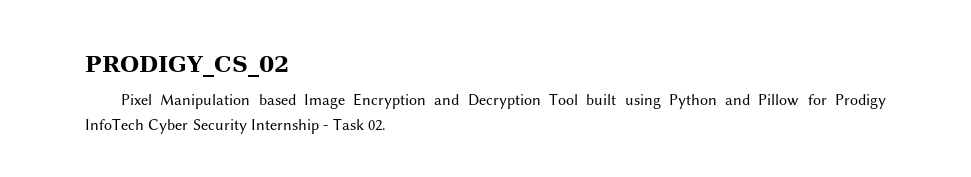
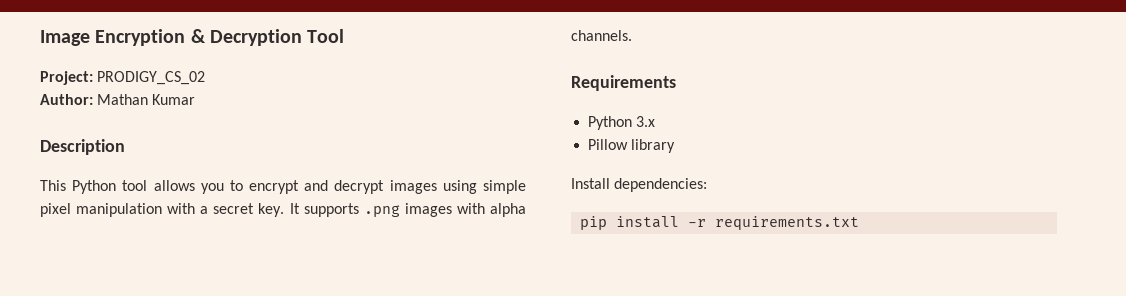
[85,56,289,77] [120,93,887,109] [85,118,386,134] PRODIGY_CS_02 // Pixel Manipulation based Image Encryption and Decryption Tool built using Python and Pillow for Prodigy InfoTech Cyber Security Internship - Task 02. -> [40,29,345,46] [40,71,206,85] [40,94,196,105] [40,139,125,155] [40,180,526,194] [40,203,526,217] [571,30,632,41] [571,75,676,91] [588,116,656,130] [588,139,676,153] [571,178,708,192] [580,216,860,230] Image Encryption & Decryption Tool // Project: PRODIGY_CS_02 // Author: Mathan Kumar // Description // This Python tool allows you to encrypt and decrypt images using simple pixel manipulation with a secret key. It supports .png images with alpha channels. // Requirements // Python 3.x // Pillow library // Install dependencies: // pip install -r requirements.txt

